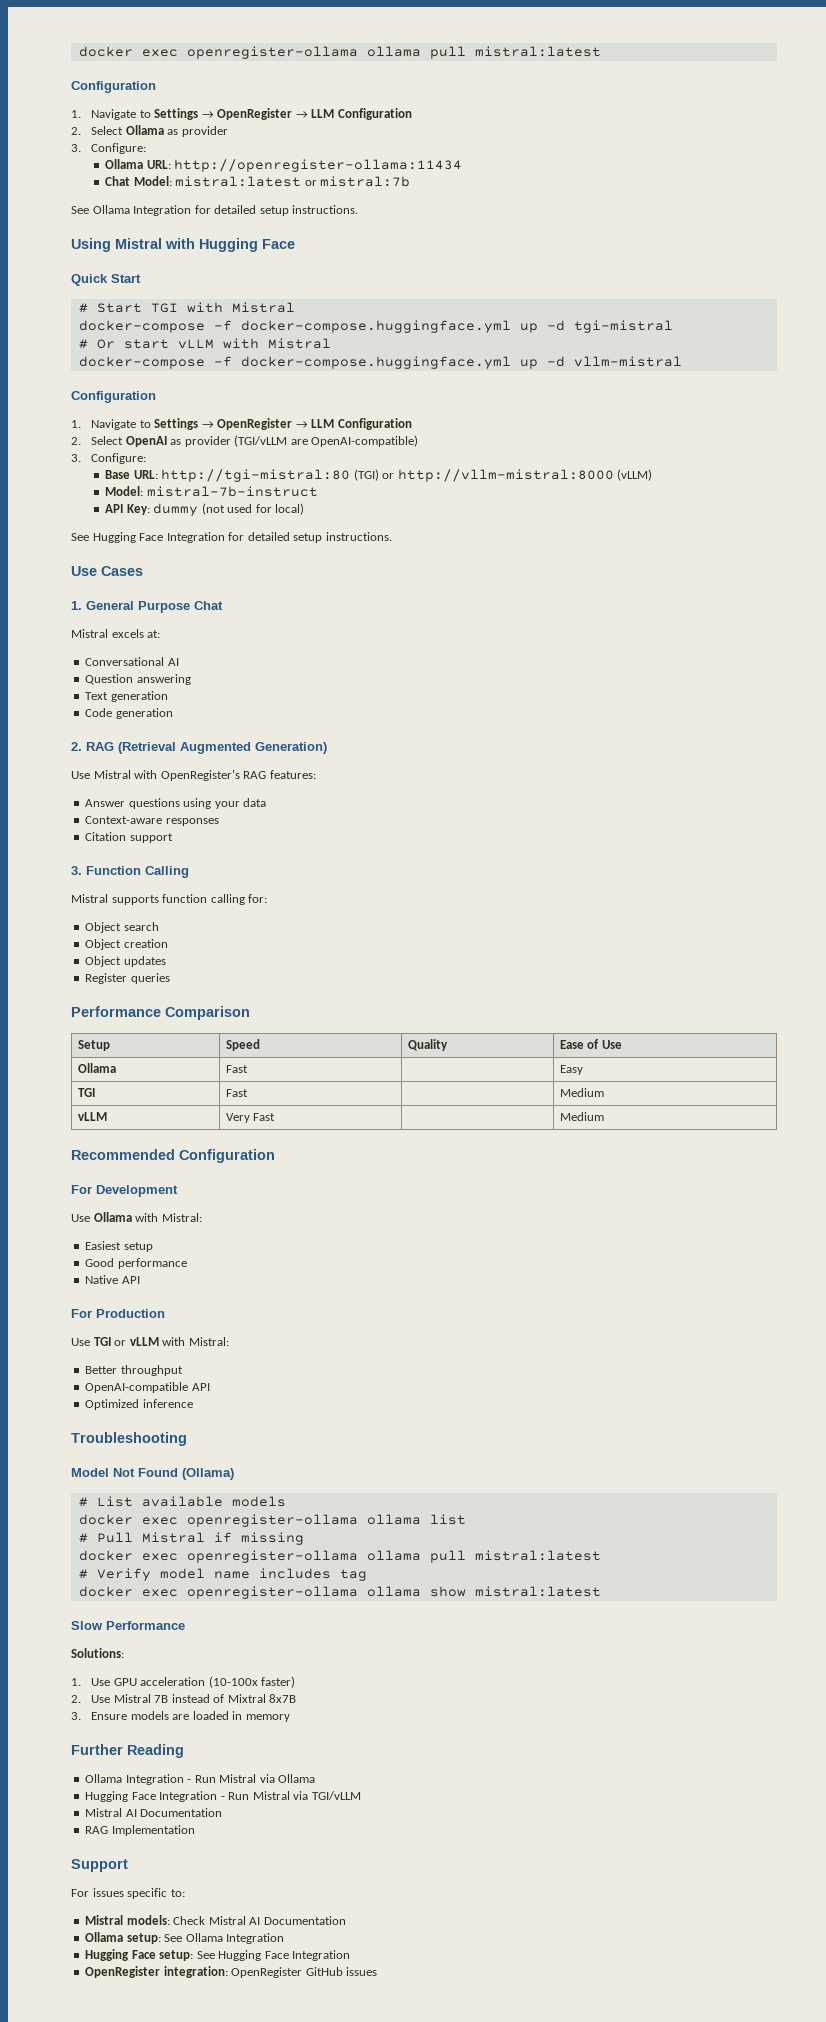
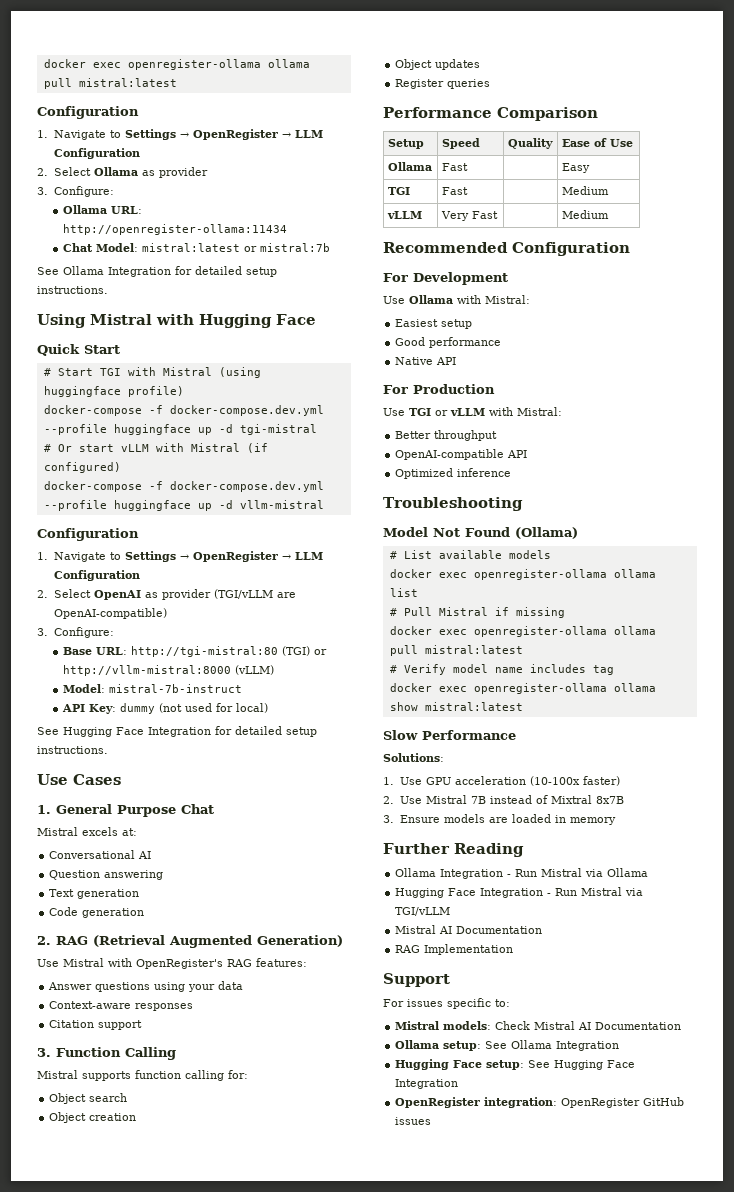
[78,320,511,333] // docker-compose -f docker-compose.huggingface.yml -> [218,367,261,378] [43,386,184,397] [43,405,324,416] [43,424,191,435] (using huggingface profile) // docker-compose -f docker-compose.dev.yml --profile huggingface
[78,356,511,369] // docker-compose -f docker-compose.huggingface.yml -> [246,443,268,453] [43,462,121,473] [43,481,324,492] [43,500,191,511] (if configured) // docker-compose -f docker-compose.dev.yml --profile huggingface

